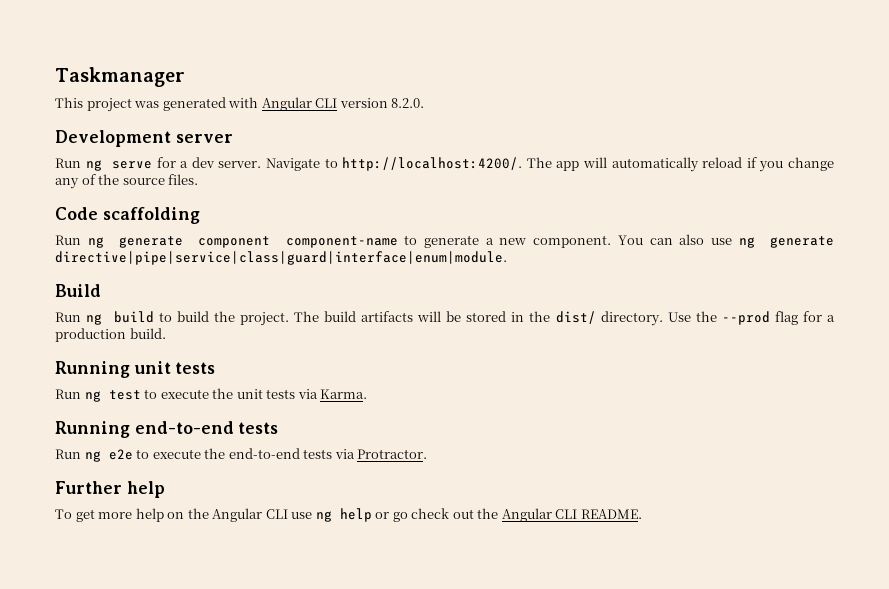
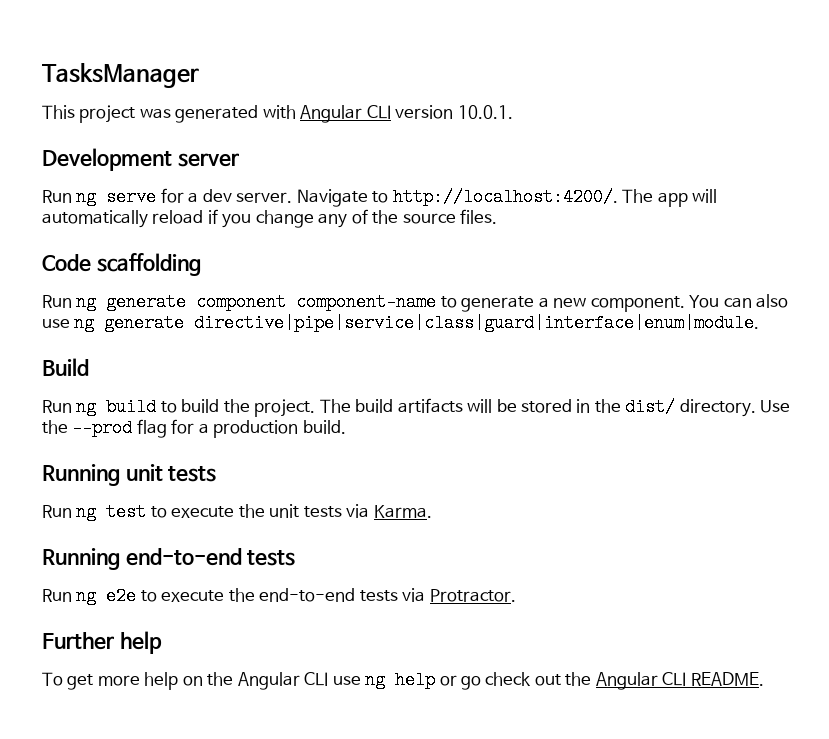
[55,67,185,87] Taskmanager -> [42,63,199,88] TasksManager
[391,98,425,108] 8.2.0. -> [457,105,513,119] 10.0.1.

